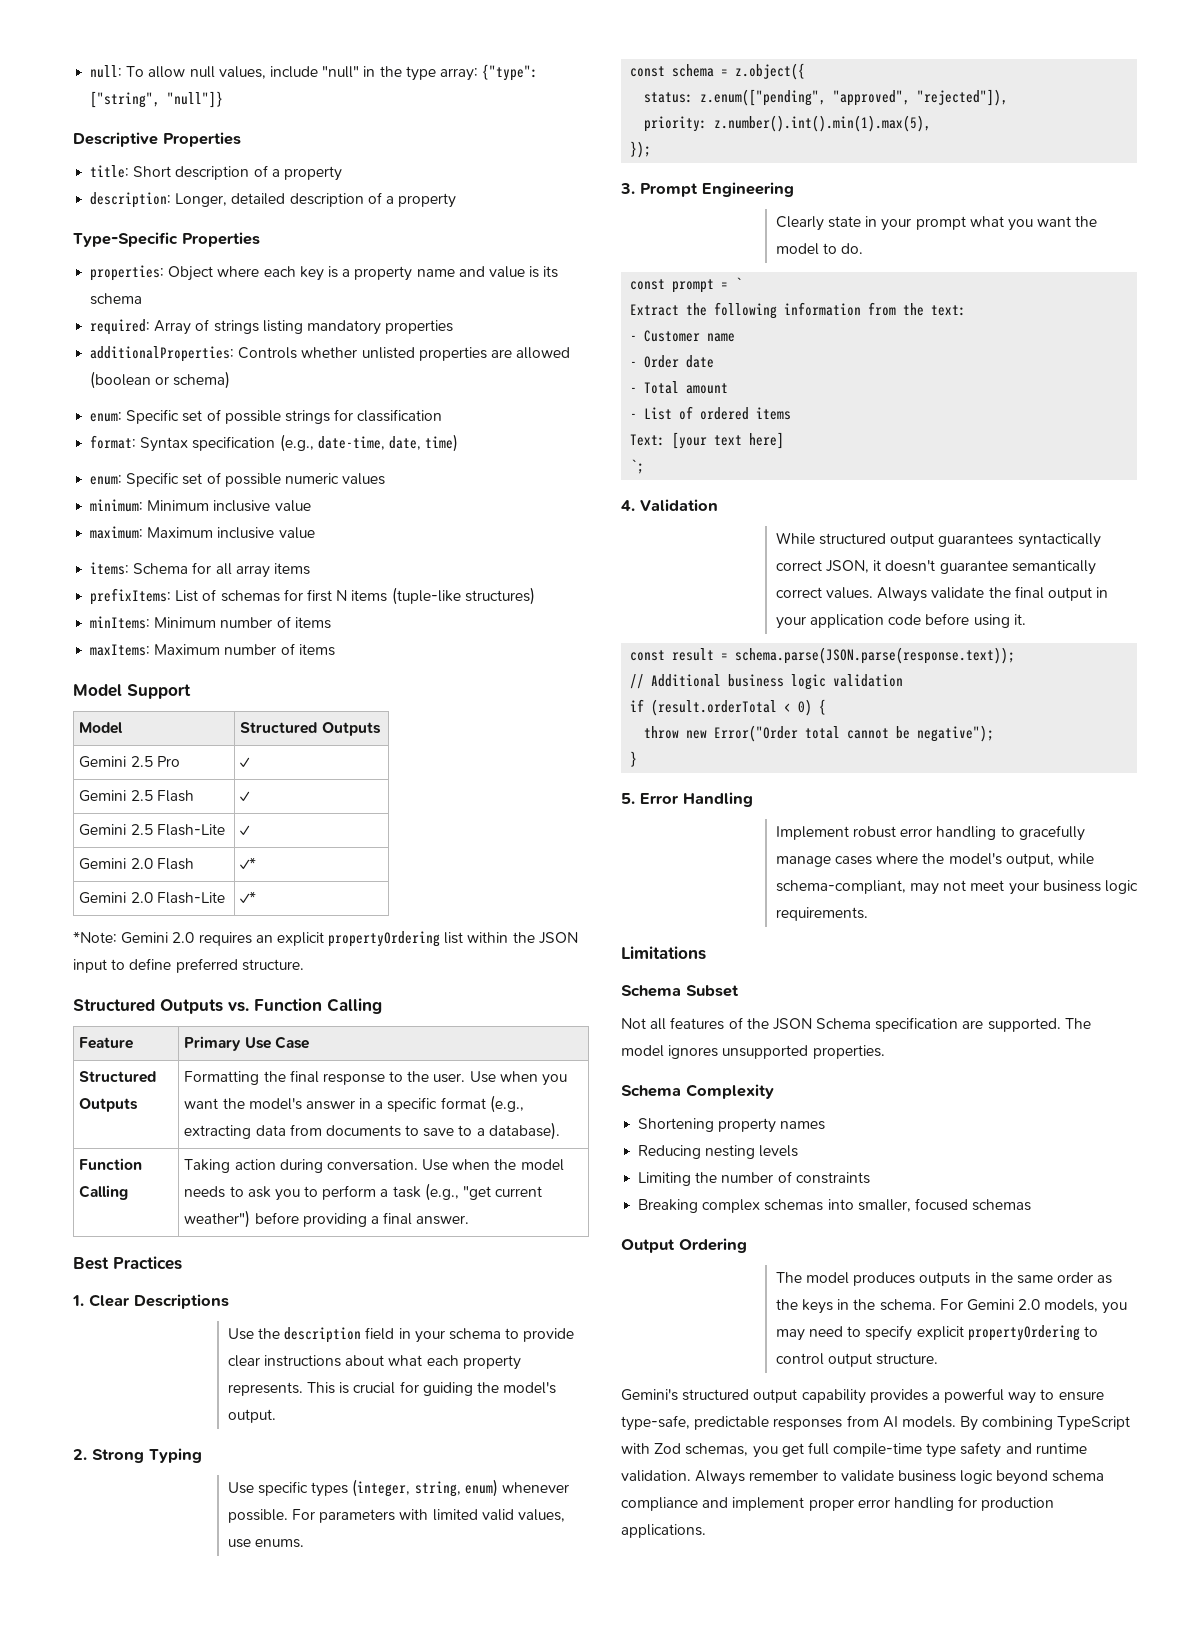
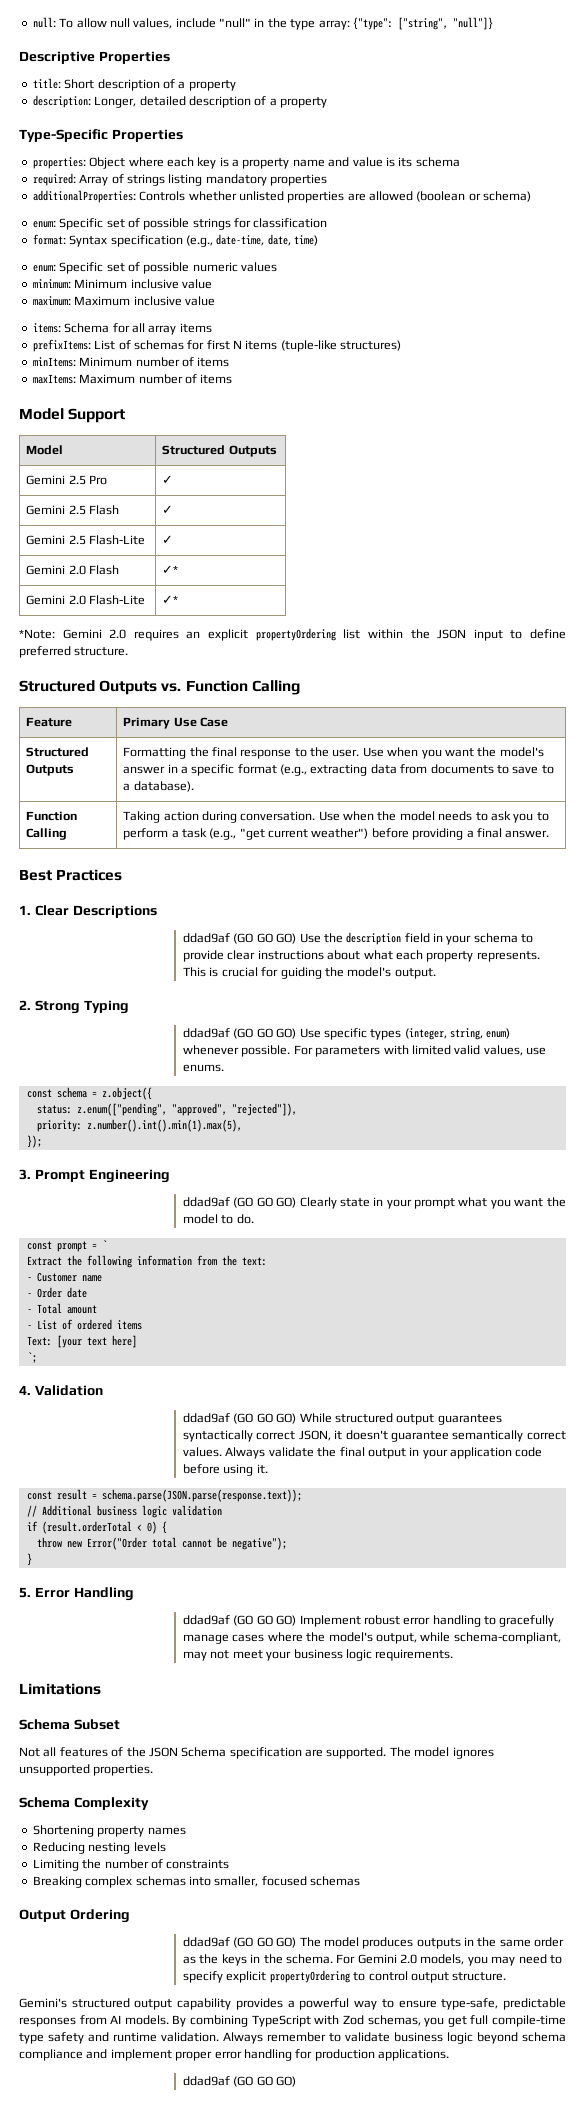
(229, 1301) none -> [183,933,297,944] ddad9af (GO GO GO)
(202, 1455) none -> [183,1028,297,1039] ddad9af (GO GO GO)
(794, 189) none -> [183,1197,297,1208] ddad9af (GO GO GO)
(718, 505) none -> [183,1413,297,1424] ddad9af (GO GO GO)
(753, 799) none -> [183,1615,297,1626] ddad9af (GO GO GO)
(747, 1245) none -> [183,1937,297,1948] ddad9af (GO GO GO)
(706, 1531) none -> [183,2076,297,2087] // ddad9af (GO GO GO)

